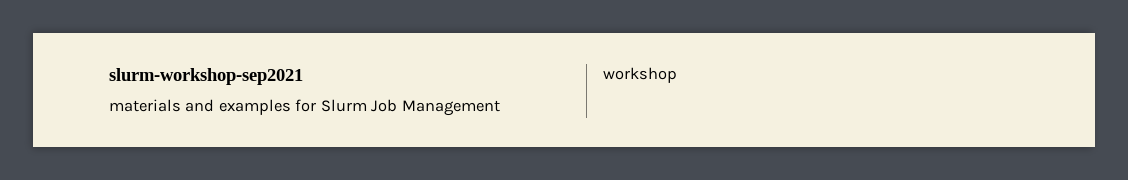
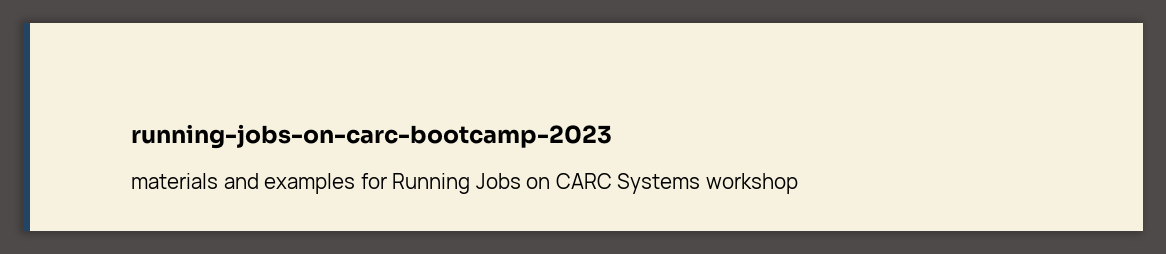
[109,68,303,85] slurm-workshop-sep2021 -> [131,124,612,149] running-jobs-on-carc-bootcamp-2023
[320,99,500,116] Slurm Job Management -> [392,173,701,194] Running Jobs on CARC Systems

